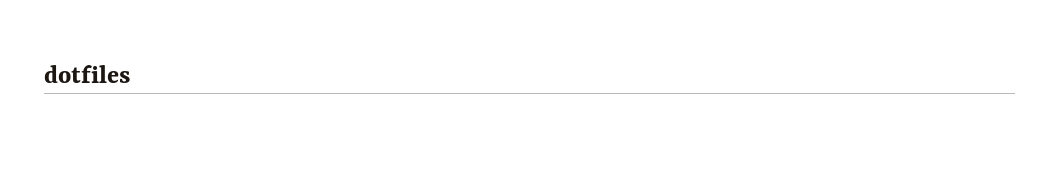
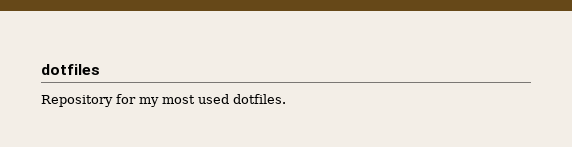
(130, 74) none -> [41,94,286,107] // Repository for my most used dotfiles.

